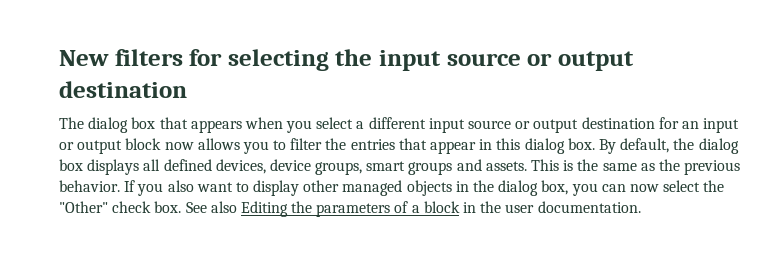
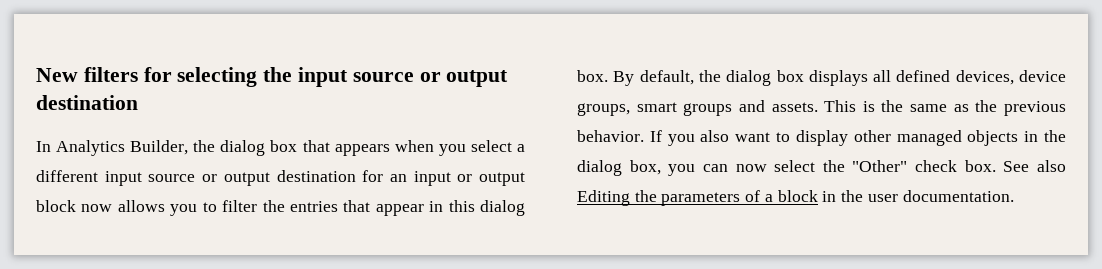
[59,117,84,129] The -> [36,140,216,156] In Analytics Builder, the

